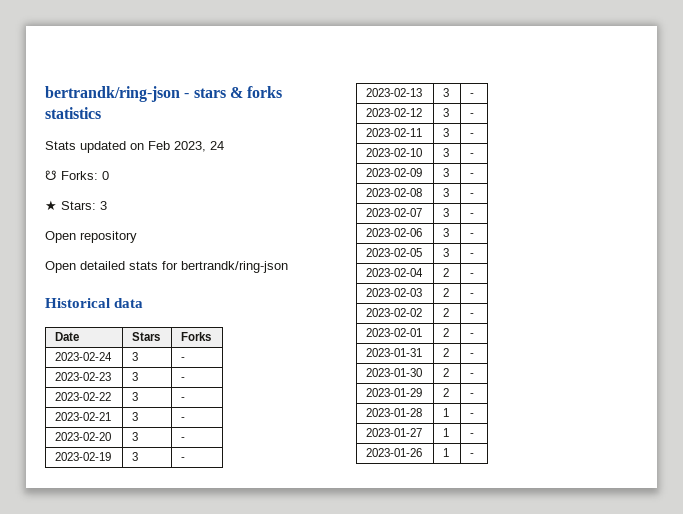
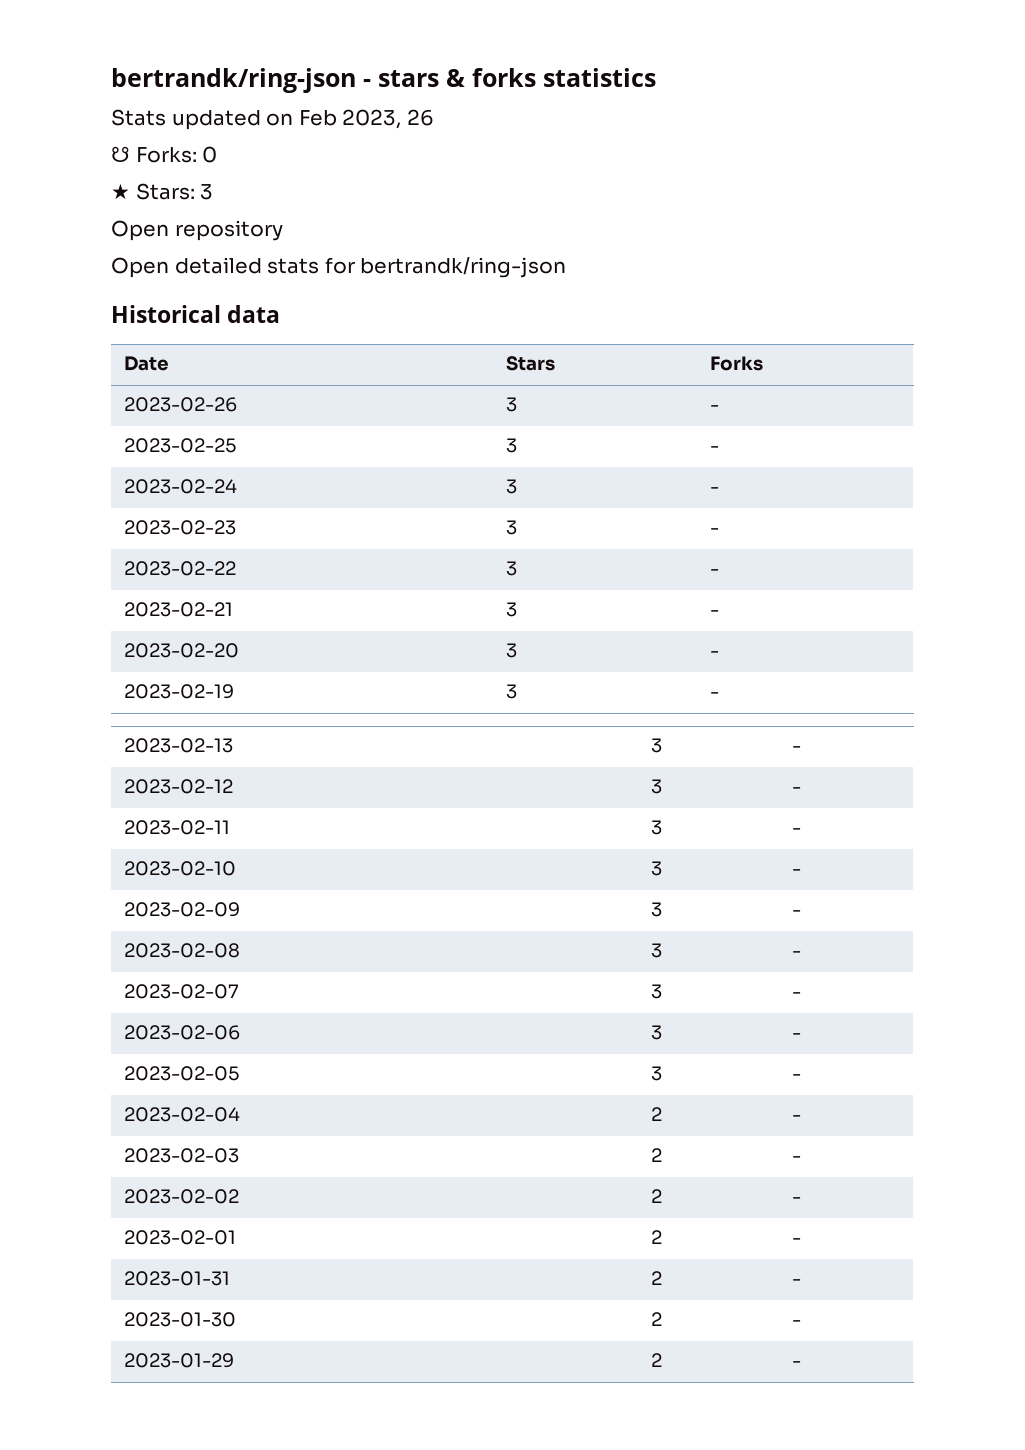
[210,141,224,150] 24 -> [406,109,434,126] 26
(212, 336) none -> [123,397,237,412] [505,397,517,412] [709,405,719,411] [123,438,237,453] [505,438,517,453] [709,446,719,452] // 2023-02-26 | 3 | - // 2023-02-25 | 3 | -
[366,408,423,417] [443,408,450,417] [470,413,475,417] [366,428,423,437] [443,428,450,437] [470,433,475,437] [366,448,423,457] [443,448,450,457] [470,453,475,457] // 2023-01-28 | 1 | - // 2023-01-27 | 1 | - // 2023-01-26 | 1 | - -> (801, 1364) none

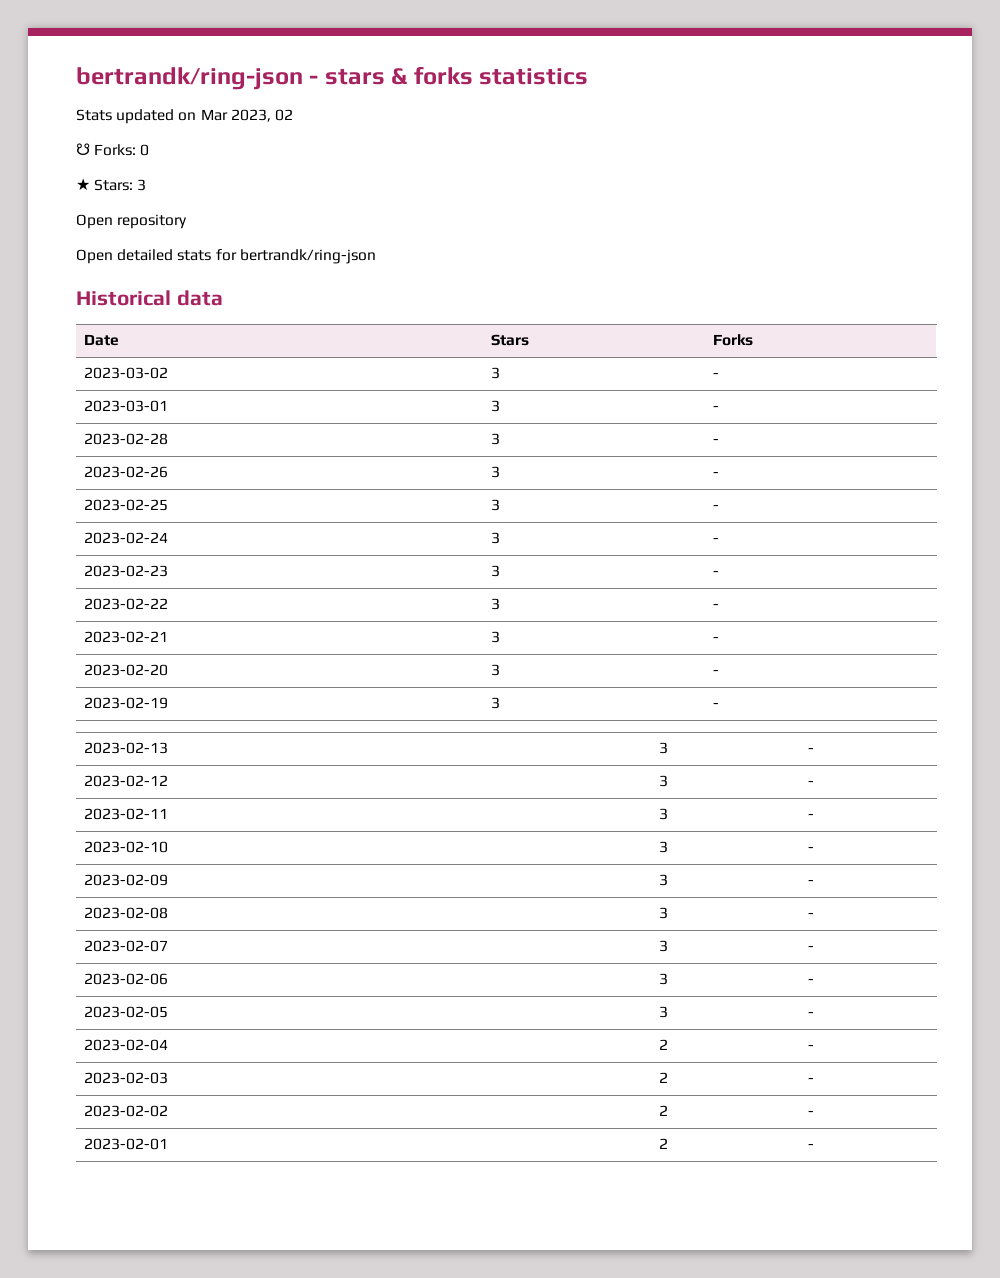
[298,109,434,129] Feb 2023, 26 -> [200,109,293,122] Mar 2023, 02
(763, 363) none -> [84,367,169,379] [491,367,501,379] [713,373,720,378] [84,400,169,412] [491,400,501,412] [713,406,720,411] [84,433,169,445] [491,433,501,445] [713,439,720,444] // 2023-03-02 | 3 | - // 2023-03-01 | 3 | - // 2023-02-28 | 3 | -
[123,1271,230,1286] [650,1271,662,1285] [791,1279,801,1285] [123,1312,236,1327] [650,1312,662,1326] [791,1320,801,1326] [123,1353,234,1368] [650,1353,662,1367] [791,1361,801,1367] // 2023-01-31 | 2 | - // 2023-01-30 | 2 | - // 2023-01-29 | 2 | - -> (815, 1146) none

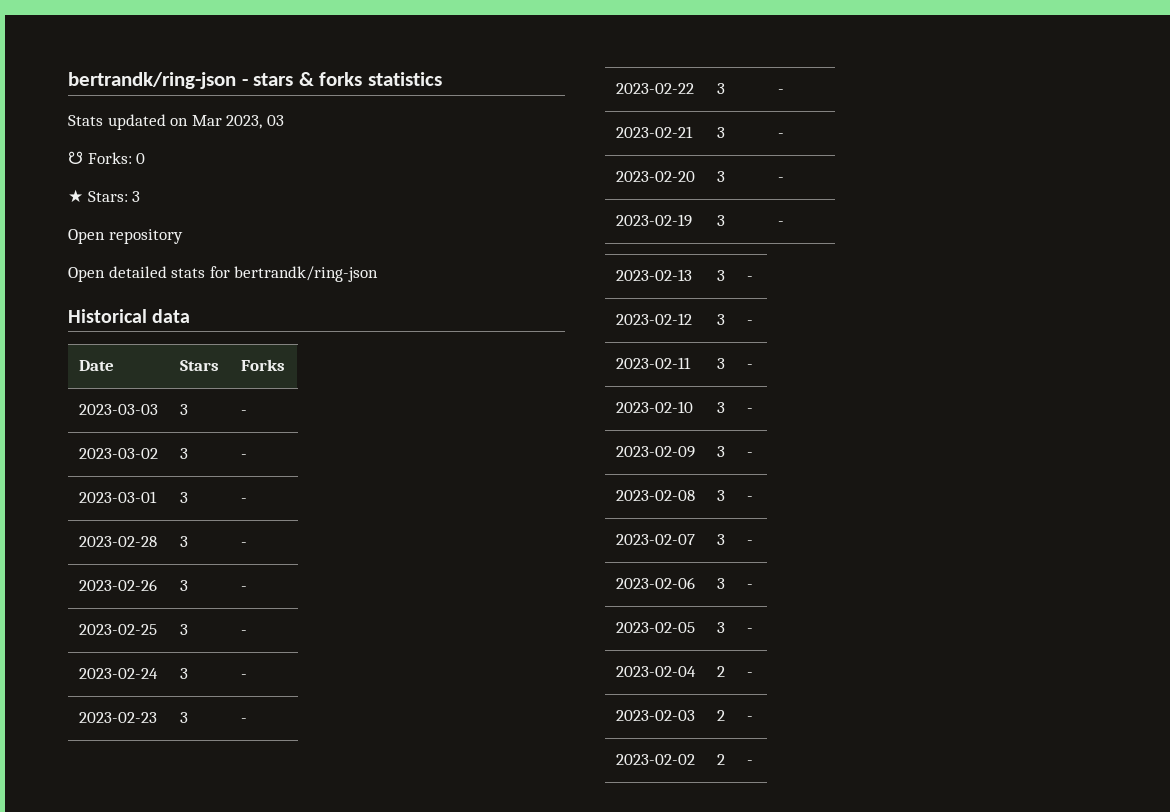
[274,109,293,121] 02 -> [266,115,284,126] 03
(754, 340) none -> [78,404,158,415] [179,404,188,415] [240,410,247,415] // 2023-03-03 | 3 | -
[84,1138,169,1150] [659,1138,669,1149] [808,1144,815,1149] // 2023-02-01 | 2 | - -> (753, 762) none

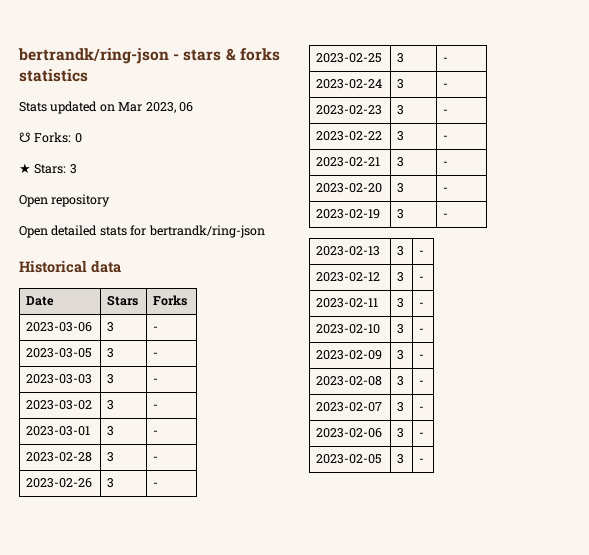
[266,115,284,126] 03 -> [178,102,193,112] 06
(285, 365) none -> [26,322,93,332] [107,322,115,332] [153,326,159,331] [26,348,93,358] [107,348,115,358] [153,352,159,357] // 2023-03-06 | 3 | - // 2023-03-05 | 3 | -
[615,666,696,677] [716,666,725,677] [746,672,753,677] [615,710,695,721] [716,710,725,721] [746,716,753,721] [615,754,695,765] [716,754,725,765] [746,760,753,765] // 2023-02-04 | 2 | - // 2023-02-03 | 2 | - // 2023-02-02 | 2 | - -> (425, 460) none

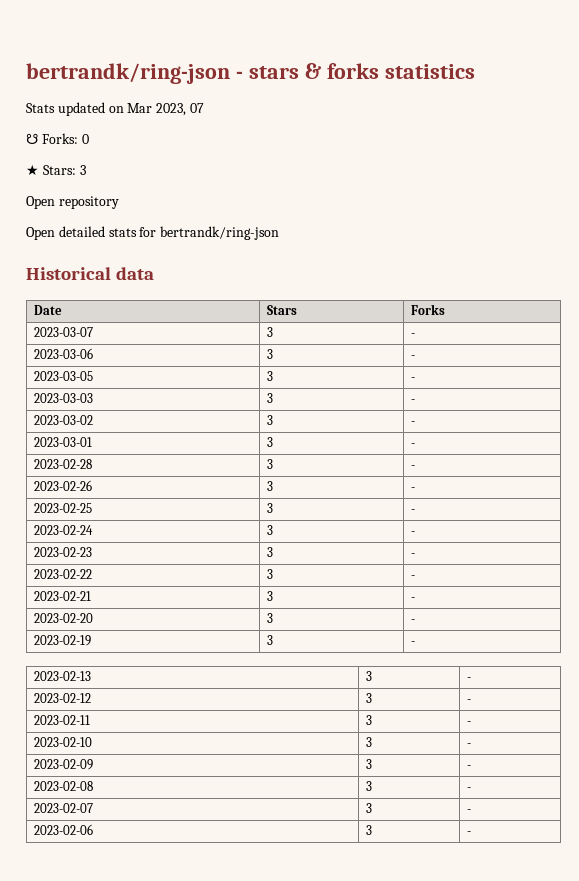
[178,102,193,112] 06 -> [189,103,204,113] 07
(188, 300) none -> [34,327,94,337] [267,327,274,337] [411,333,416,337] // 2023-03-07 | 3 | -
[316,454,383,464] [397,454,405,464] [419,458,425,463] // 2023-02-05 | 3 | - -> (472, 833) none

